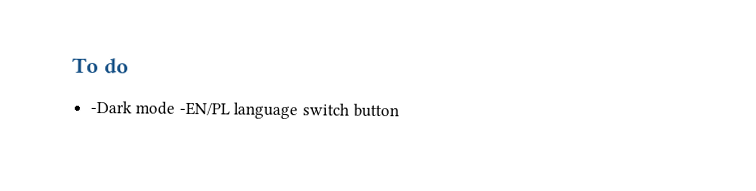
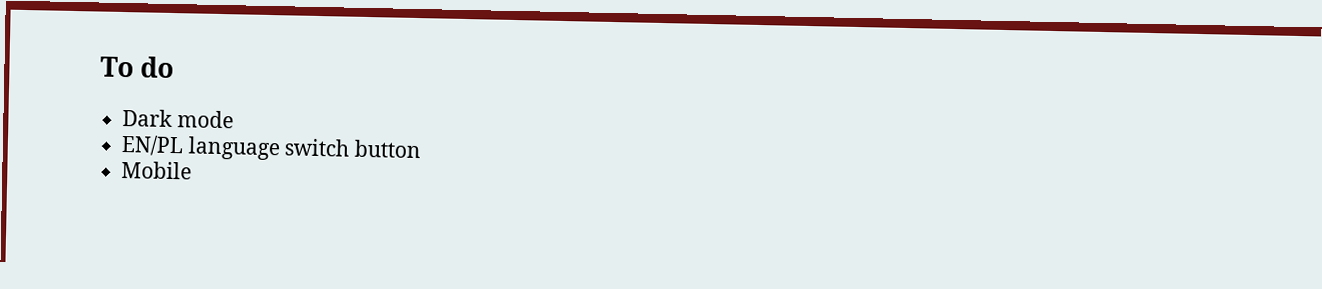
[89,100,132,114] -Dark -> [122,108,174,128] Dark
[178,101,230,116] -EN/PL -> [121,134,185,157] // EN/PL
(399, 110) none -> [121,160,193,180] // Mobile

